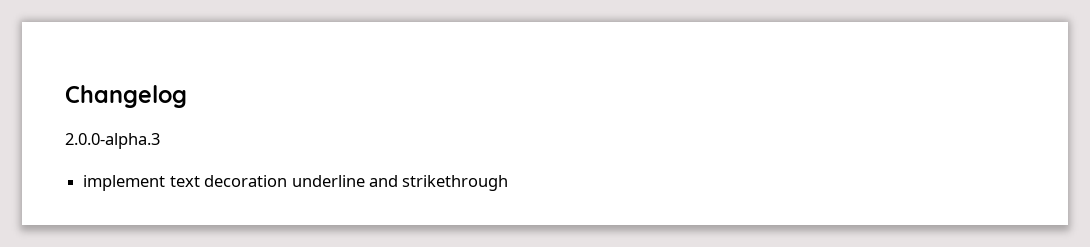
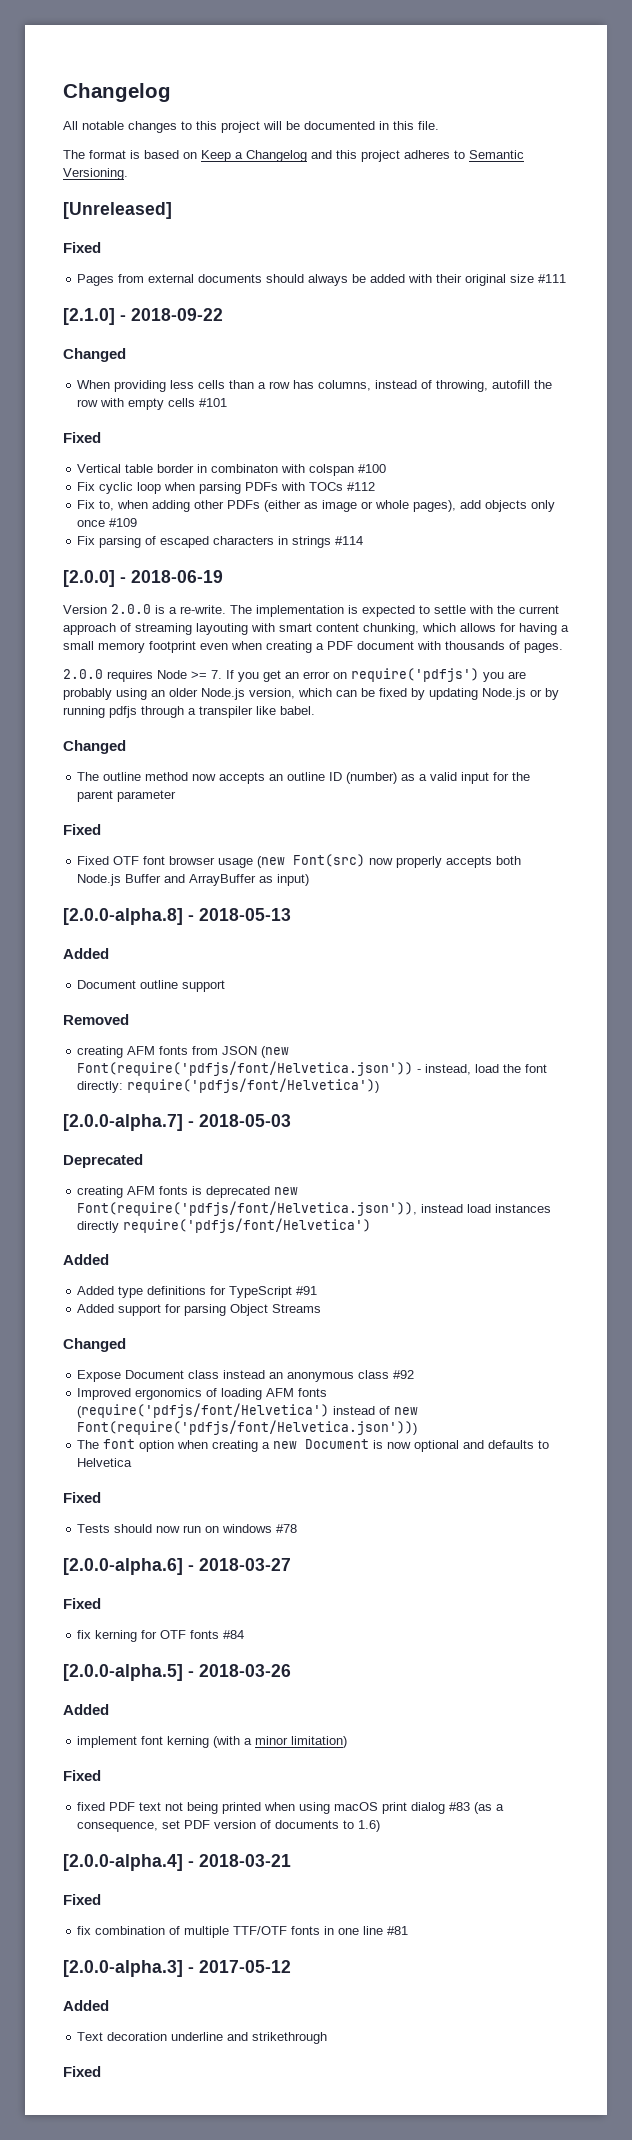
[65,133,160,149] [83,175,200,191] 2.0.0-alpha.3 // implement text -> [63,121,439,133] [63,150,524,162] [63,168,128,180] [63,202,172,219] [63,242,101,253] [77,274,567,286] [63,308,223,325] [63,348,126,362] [77,380,553,392] [77,398,228,410] [63,432,101,443] [77,464,387,476] [77,482,376,494] [77,500,556,512] [77,518,138,527] [77,536,364,548] [63,570,223,587] [63,604,559,617] [63,623,569,635] [63,641,563,653] [63,668,526,682] [63,688,559,700] [63,706,315,718] [63,740,126,754] [77,772,531,784] [77,790,177,802] [63,824,101,835] [77,854,522,868] [77,874,310,886] [63,908,291,925] [63,948,109,959] [77,980,226,992] [63,1014,129,1025] [77,1046,290,1058] [77,1061,548,1076] [77,1078,380,1093] [63,1114,291,1131] [63,1154,143,1168] [77,1186,299,1198] [77,1201,552,1216] [77,1218,372,1233] [63,1254,109,1265] [77,1286,318,1298] [77,1304,322,1316] [63,1338,126,1352] [77,1370,415,1382] [77,1388,328,1400] [77,1403,419,1418] [77,1420,418,1435] [77,1439,550,1452] [77,1458,133,1467] [63,1492,101,1503] [77,1524,298,1533] [63,1558,291,1575] [63,1598,101,1609] [77,1630,245,1642] [63,1664,291,1681] [63,1704,109,1715] [77,1736,348,1748] [63,1770,101,1781] [77,1802,505,1814] [77,1820,381,1832] [63,1854,291,1871] [63,1894,101,1905] [77,1926,409,1938] [63,1960,291,1977] [63,2000,109,2011] [77,2032,104,2041] All notable changes to this project will be documented in this file. // The format is based on Keep a Changelog and this project adheres to Semantic Versioning. // [Unreleased] // Fixed // Pages from external documents should always be added with their original size #111 // [2.1.0] - 2018-09-22 // Changed // When providing less cells than a row has columns, instead of throwing, autofill the row with empty cells #101 // Fixed // Vertical table border in combinaton with colspan #100 // Fix cyclic loop when parsing PDFs with TOCs #112 // Fix to, when adding other PDFs (either as image or whole pages), add objects only once #109 // Fix parsing of escaped characters in strings #114 // [2.0.0] - 2018-06-19 // Version 2.0.0 is a re-write. The implementation is expected to settle with the current approach of streaming layouting with smart content chunking, which allows for having a small memory footprint even when creating a PDF document with thousands of pages. // 2.0.0 requires Node >= 7. If you get an error on require('pdfjs') you are probably using an older Node.js version, which can be fixed by updating Node.js or by running pdfjs through a transpiler like babel. // Changed // The outline method now accepts an outline ID (number) as a valid input for the parent parameter // Fixed // Fixed OTF font browser usage (new Font(src) now properly accepts both Node.js Buffer and ArrayBuffer as input) // [2.0.0-alpha.8] - 2018-05-13 // Added // Document outline support // Removed // creating AFM fonts from JSON (new Font(require('pdfjs/font/Helvetica.json')) - instead, load the font directly: require('pdfjs/font/Helvetica')) // [2.0.0-alpha.7] - 2018-05-03 // Deprecated // creating AFM fonts is deprecated new Font(require('pdfjs/font/Helvetica.json')), instead load instances directly require('pdfjs/font/Helvetica') // Added // Added type definitions for TypeScript #91 // Added support for parsing Object Streams // Changed // Expose Document class instead an anonymous class #92 // Improved ergonomics of loading AFM fonts (require('pdfjs/font/Helvetica') instead of new Font(require('pdfjs/font/Helvetica.json'))) // The font option when creating a new Document is now optional and defaults to Helvetica // Fixed // Tests should now run on windows #78 // [2.0.0-alpha.6] - 2018-03-27 // Fixed // fix kerning for OTF fonts #84 // [2.0.0-alpha.5] - 2018-03-26 // Added // implement font kerning (with a minor limitation) // Fixed // fixed PDF text not being printed when using macOS print dialog #83 (as a consequence, set PDF version of documents to 1.6) // [2.0.0-alpha.4] - 2018-03-21 // Fixed // fix combination of multiple TTF/OTF fonts in one line #81 // [2.0.0-alpha.3] - 2017-05-12 // Added // Text
(509, 183) none -> [63,2066,101,2077] // Fixed

